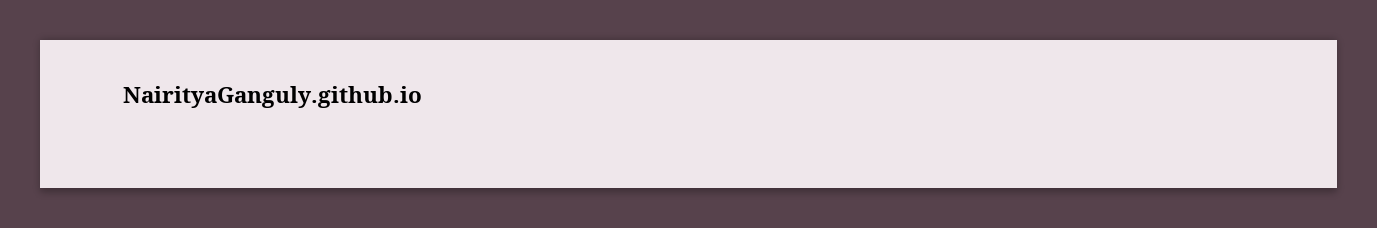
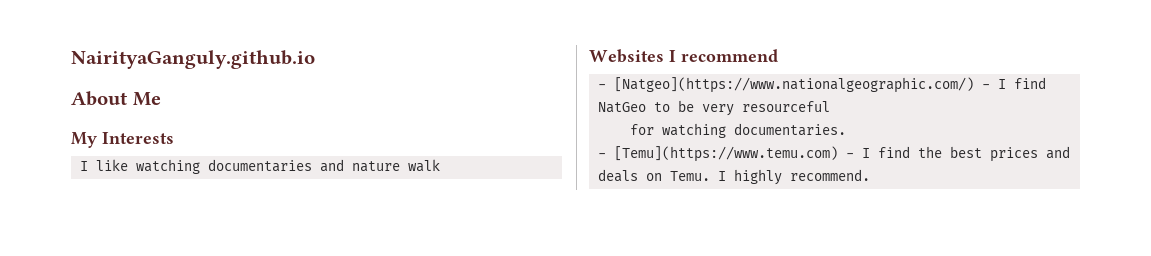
(422, 97) none -> [71,91,161,106] [71,132,174,148] [79,159,440,174] [589,49,778,63] [597,77,1046,93] [597,100,830,116] [629,123,846,138] [597,146,1070,162] [597,169,870,185] // About Me // My Interests // I like watching documentaries and nature walk // Websites I recommend // - [Natgeo](https://www.nationalgeographic.com/) - I find NatGeo to be very resourceful // for watching documentaries. // - [Temu](https://www.temu.com) - I find the best prices and deals on Temu. I highly recommend.

